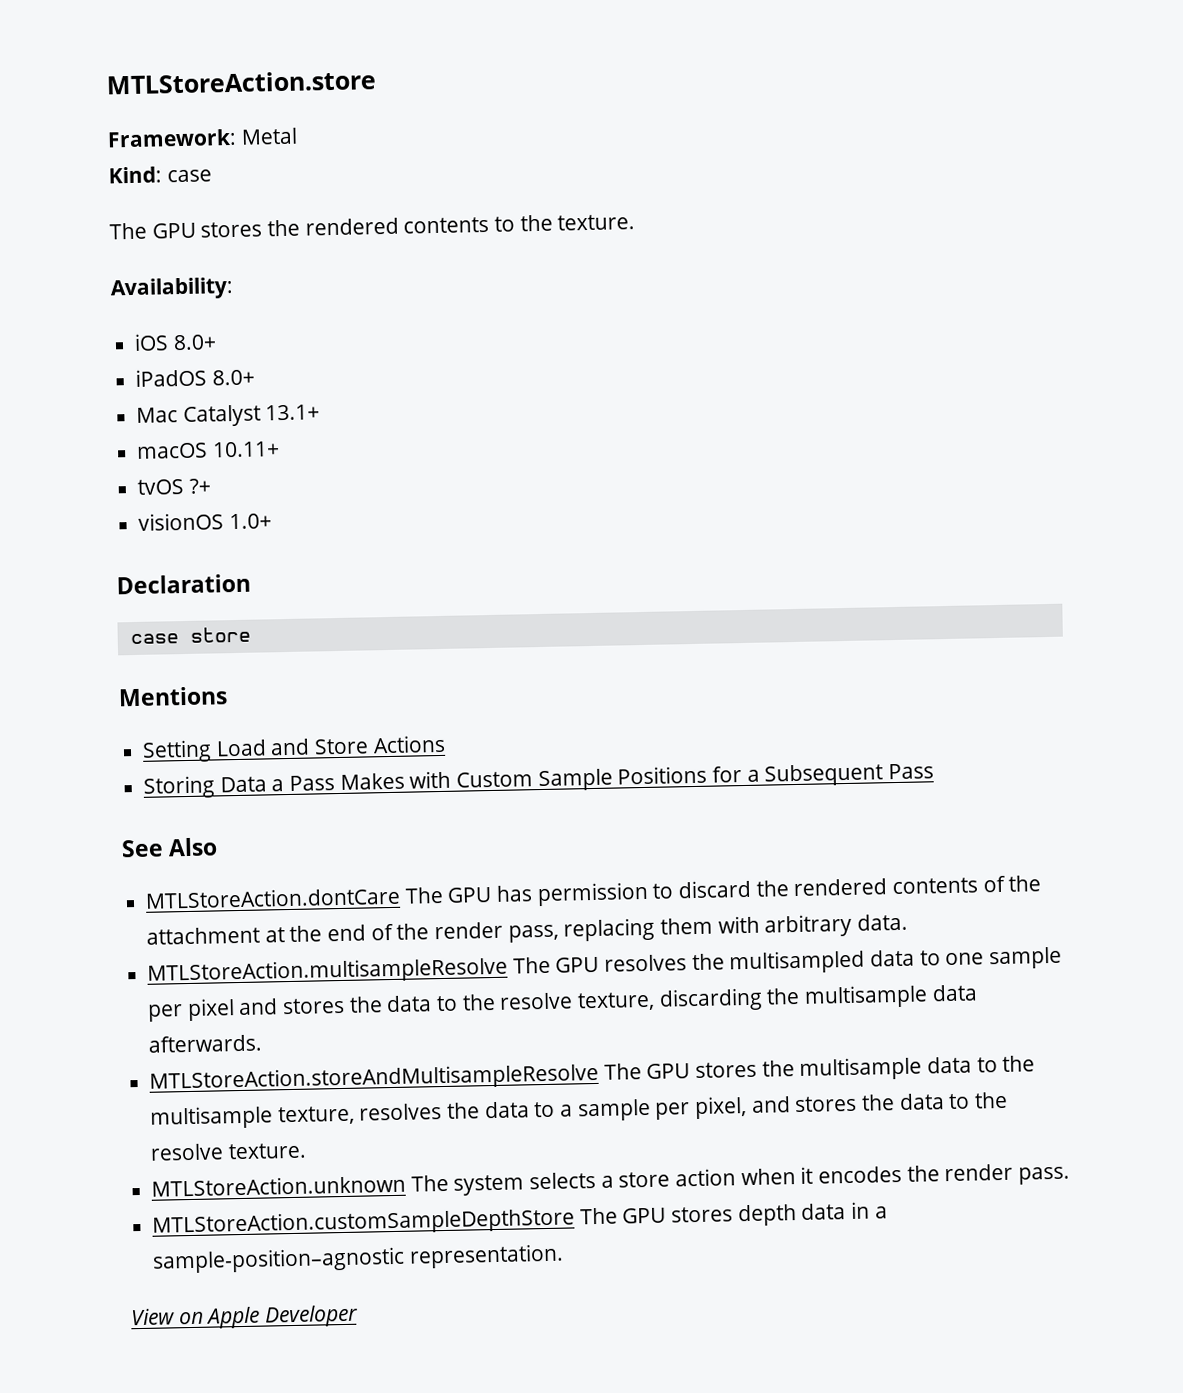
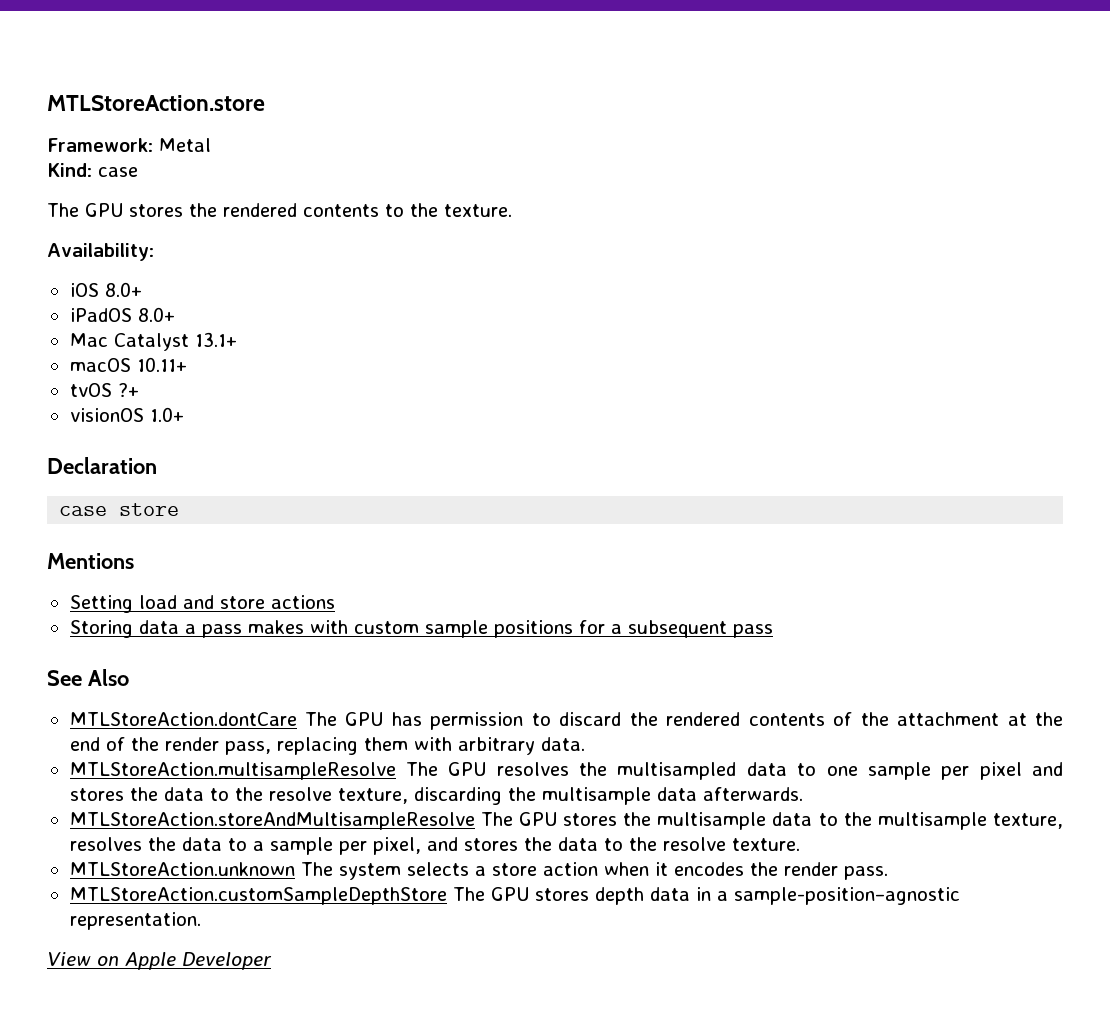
[215,734,446,757] [143,763,935,799] Load and Store Actions // Storing Data a Pass Makes with Custom Sample Positions for a Subsequent Pass -> [138,595,335,609] [69,620,773,638] load and store actions // Storing data a pass makes with custom sample positions for a subsequent pass

